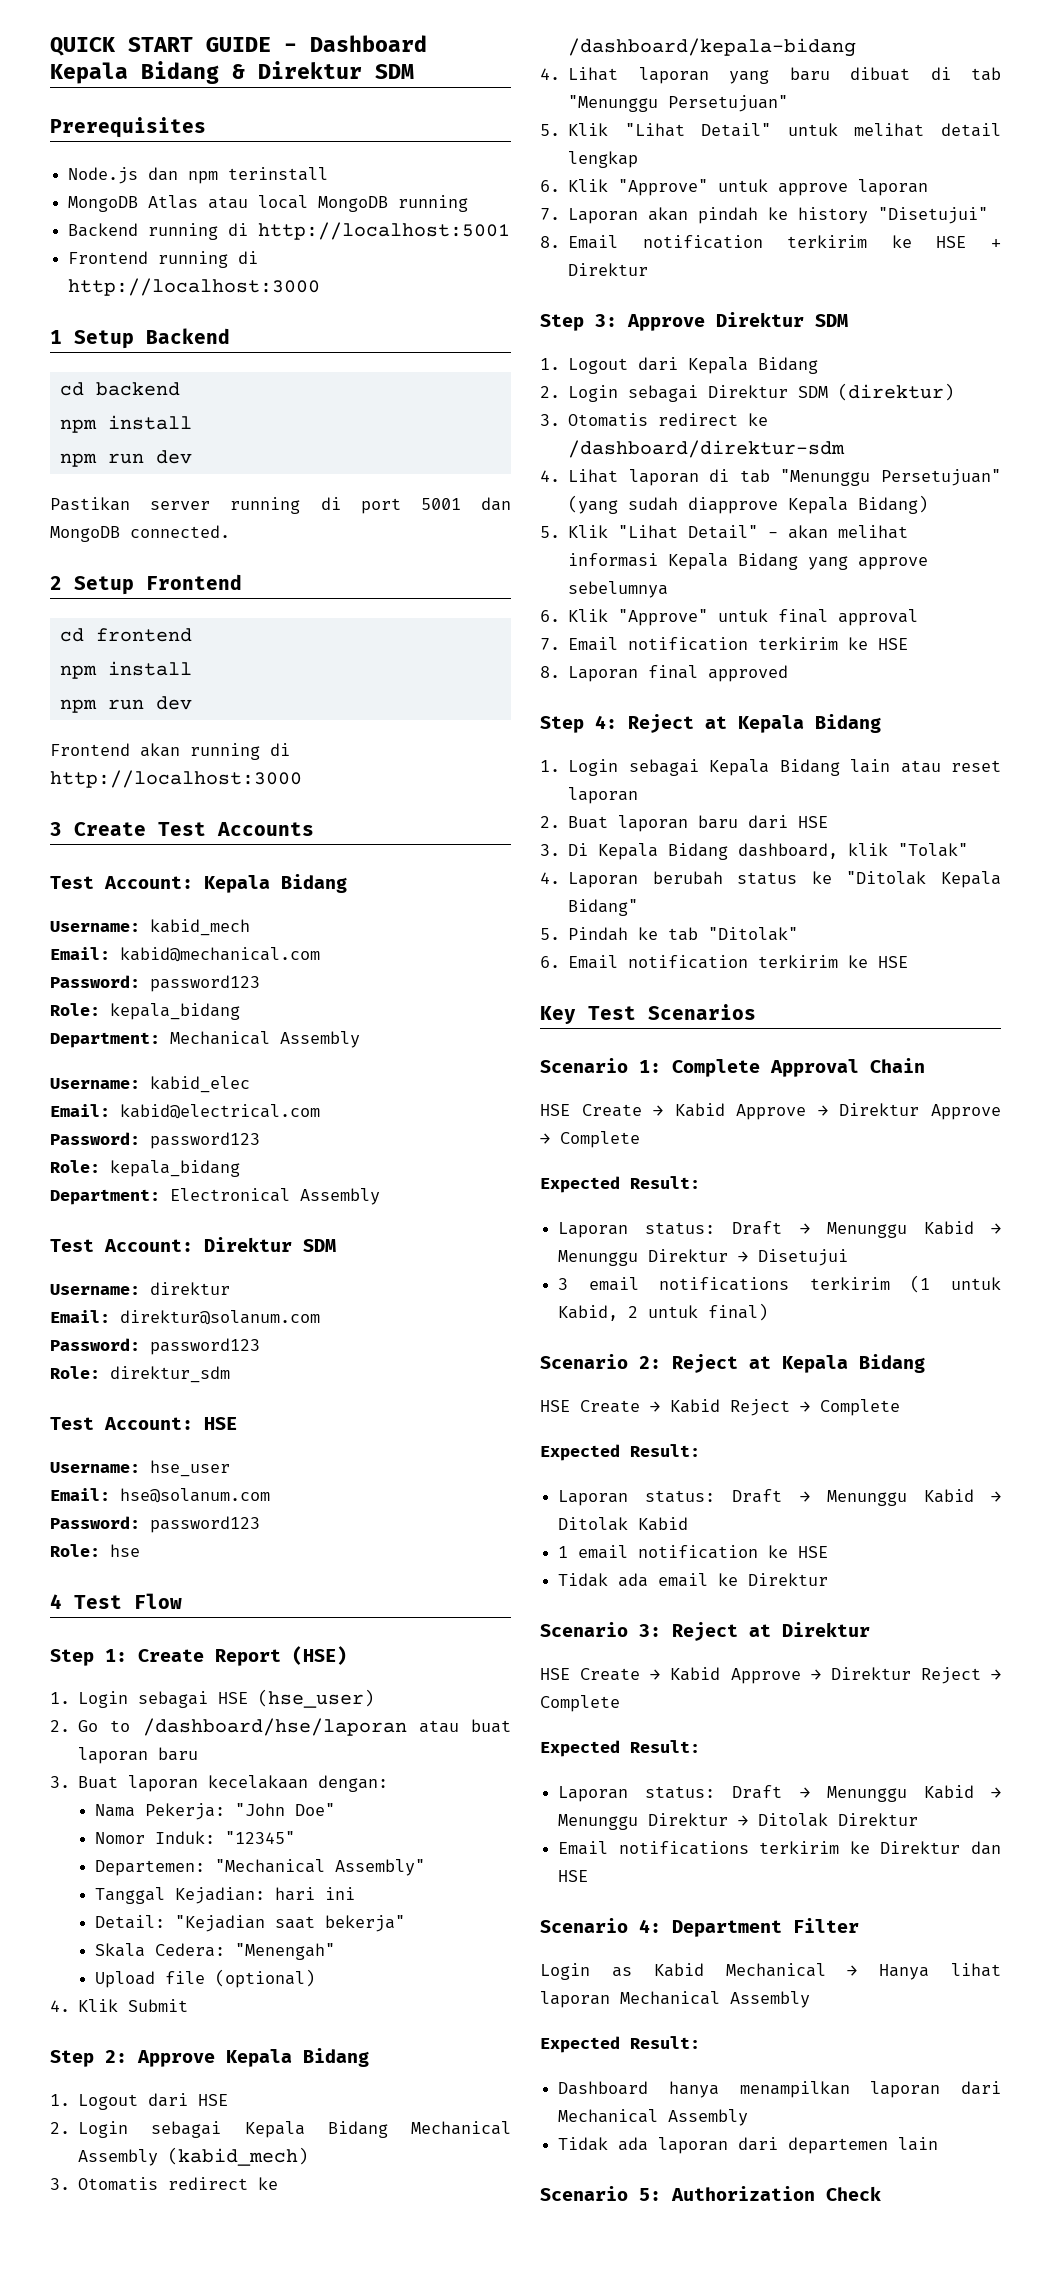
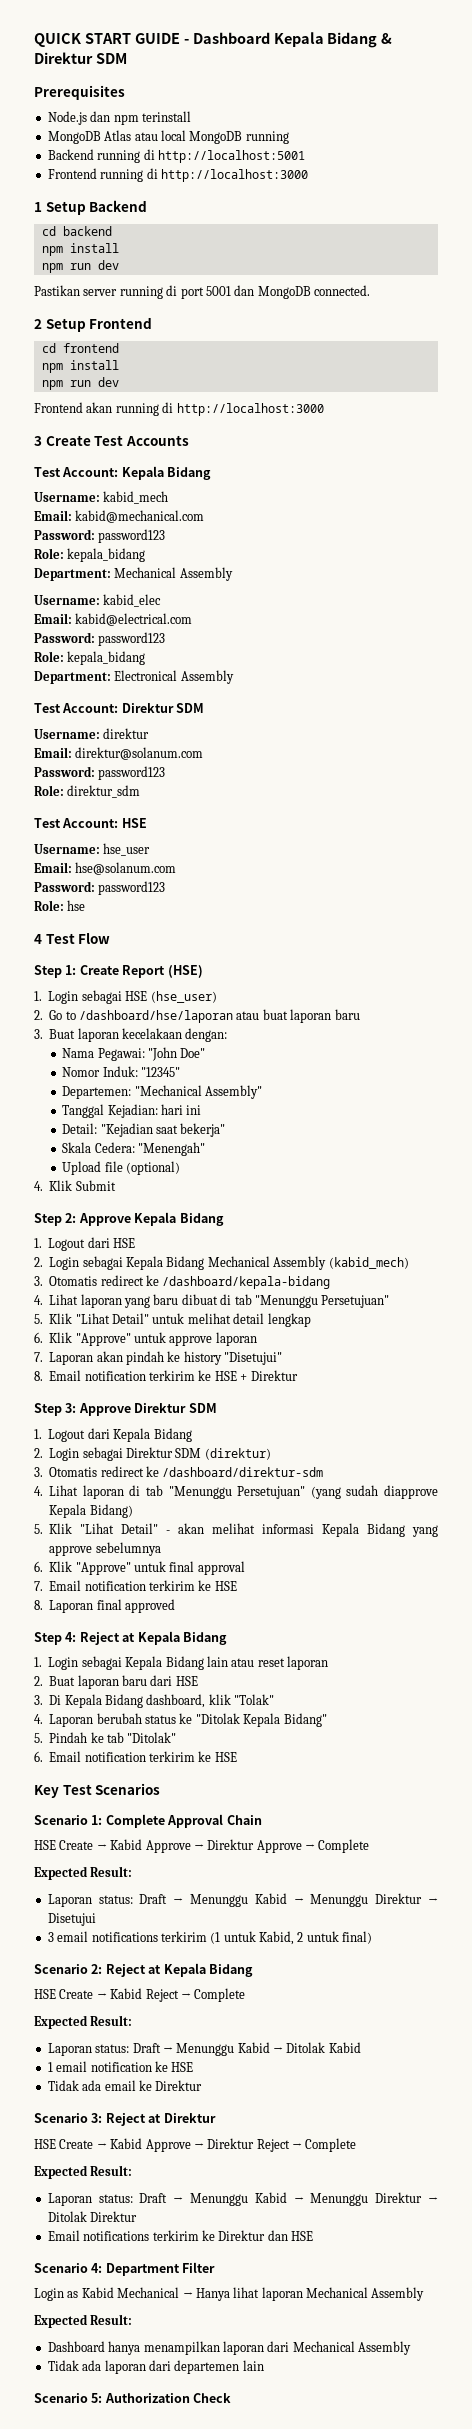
[145,1803,226,1820] Pekerja: -> [97,1048,145,1061] Pegawai:

